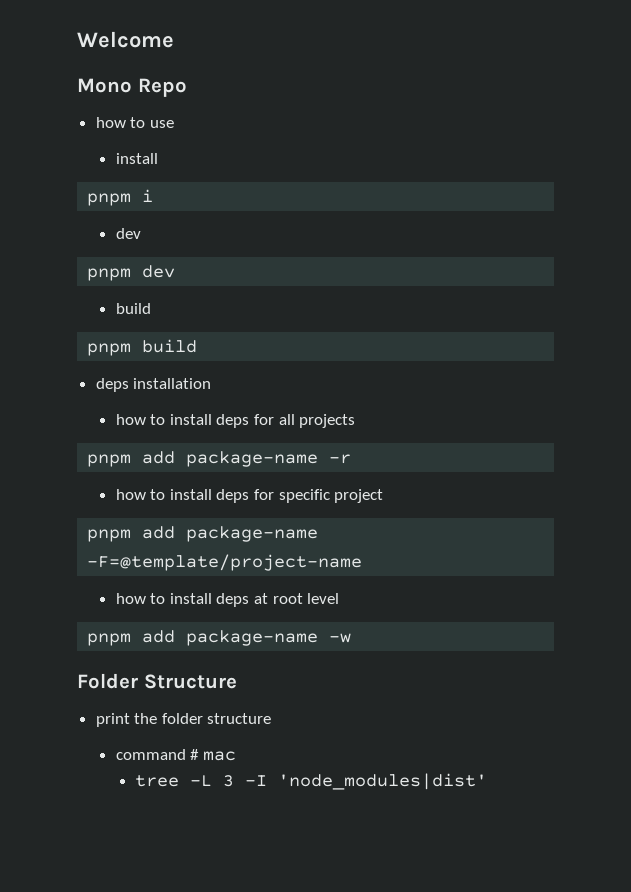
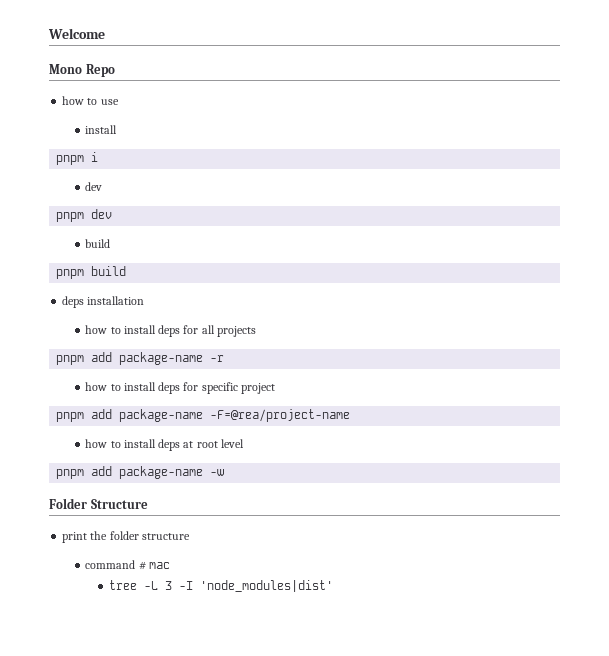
[87,554,363,571] -F=@template/project-name -> [210,409,351,422] -F=@rea/project-name

